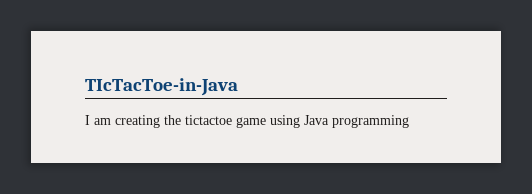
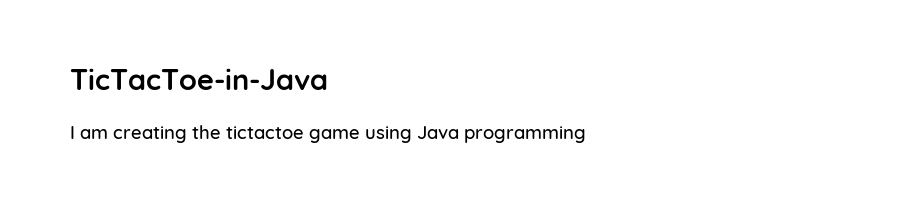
[85,78,238,96] TIcTacToe-in-Java -> [70,68,328,90] TicTacToe-in-Java

